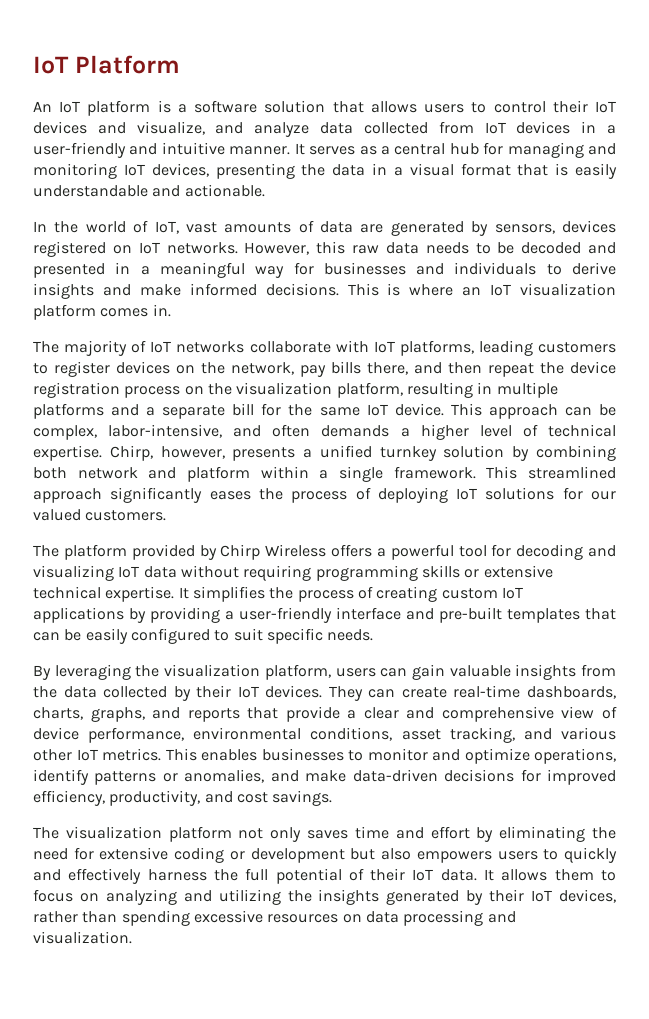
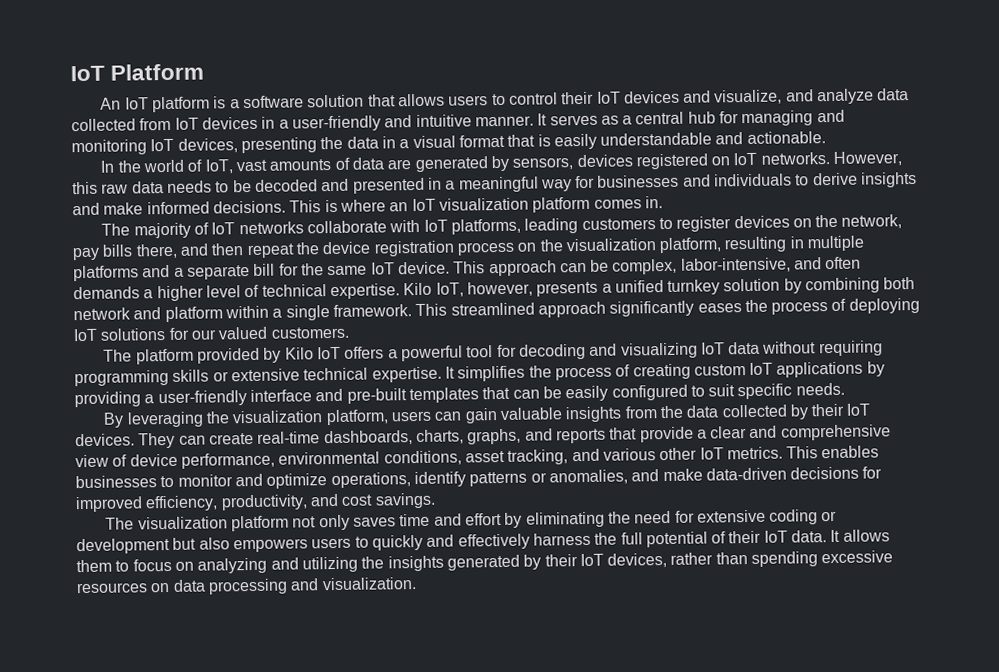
[109,445,153,461] Chirp, -> [403,282,464,297] Kilo IoT,
[220,544,327,560] Chirp Wireless -> [284,346,341,360] Kilo IoT

